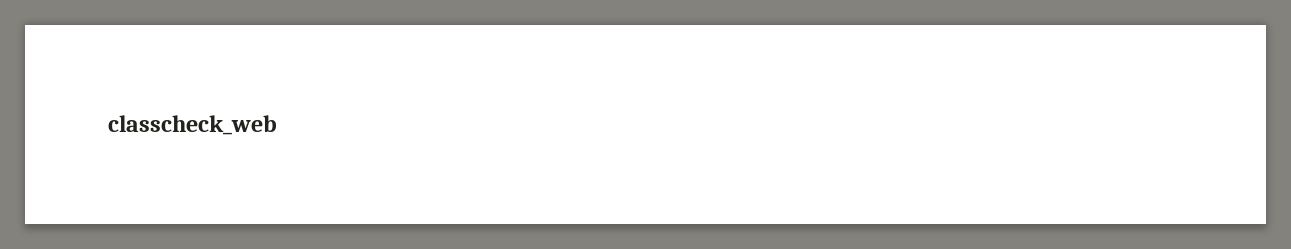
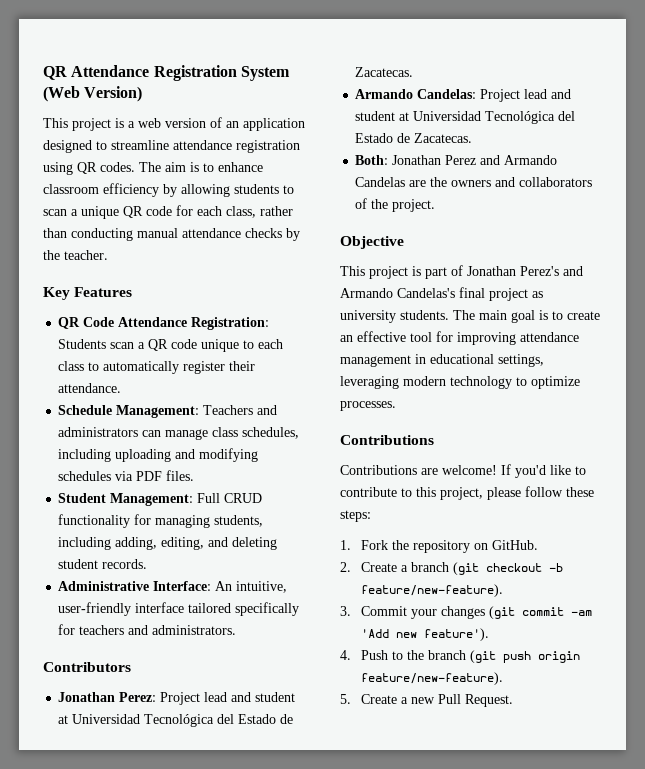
[108,115,277,135] classcheck_web -> [43,65,290,81] [43,86,143,102] [43,117,305,131] [43,140,300,153] [43,162,263,175] [43,183,294,197] [43,205,293,219] [43,228,300,241] [43,250,108,260] [43,287,133,300] [58,317,270,330] [58,339,284,352] [58,361,256,374] [58,383,122,393] [58,405,278,418] [58,427,300,440] [58,448,259,462] [58,470,195,481] [58,493,263,506] [58,514,264,528] [58,537,278,550] [58,559,148,569] [58,581,288,593] [58,602,300,616] [58,624,237,635] [43,662,131,672] [58,692,296,705] [58,714,294,727] [355,67,414,77] [355,89,572,102] [355,111,576,124] [355,133,473,143] [355,155,558,165] [355,177,593,187] [355,198,436,212] [340,236,404,249] [340,265,583,279] [340,287,543,301] [340,310,600,323] [340,331,579,345] [340,354,544,367] [340,376,580,389] [340,401,396,411] [340,435,434,445] [340,464,586,478] [340,486,594,500] [340,510,371,522] [340,540,539,553] [340,562,564,575] [361,584,504,597] [340,606,593,619] [361,628,490,641] [340,650,581,663] [361,672,504,685] [340,694,514,707] QR Attendance Registration System (Web Version) // This project is a web version of an application designed to streamline attendance registration using QR codes. The aim is to enhance classroom efficiency by allowing students to scan a unique QR code for each class, rather than conducting manual attendance checks by the teacher. // Key Features // QR Code Attendance Registration: Students scan a QR code unique to each class to automatically register their attendance. // Schedule Management: Teachers and administrators can manage class schedules, including uploading and modifying schedules via PDF files. // Student Management: Full CRUD functionality for managing students, including adding, editing, and deleting student records. // Administrative Interface: An intuitive, user-friendly interface tailored specifically for teachers and administrators. // Contributors // Jonathan Perez: Project lead and student at Universidad Tecnológica del Estado de Zacatecas. // Armando Candelas: Project lead and student at Universidad Tecnológica del Estado de Zacatecas. // Both: Jonathan Perez and Armando Candelas are the owners and collaborators of the project. // Objective // This project is part of Jonathan Perez's and Armando Candelas's final project as university students. The main goal is to create an effective tool for improving attendance management in educational settings, leveraging modern technology to optimize processes. // Contributions // Contributions are welcome! If you'd like to contribute to this project, please follow these steps: // 1. Fork the repository on GitHub. // 2. Create a branch (git checkout -b feature/new-feature). // 3. Commit your changes (git commit -am 'Add new feature'). // 4. Push to the branch (git push origin feature/new-feature). // 5. Create a new Pull Request.

